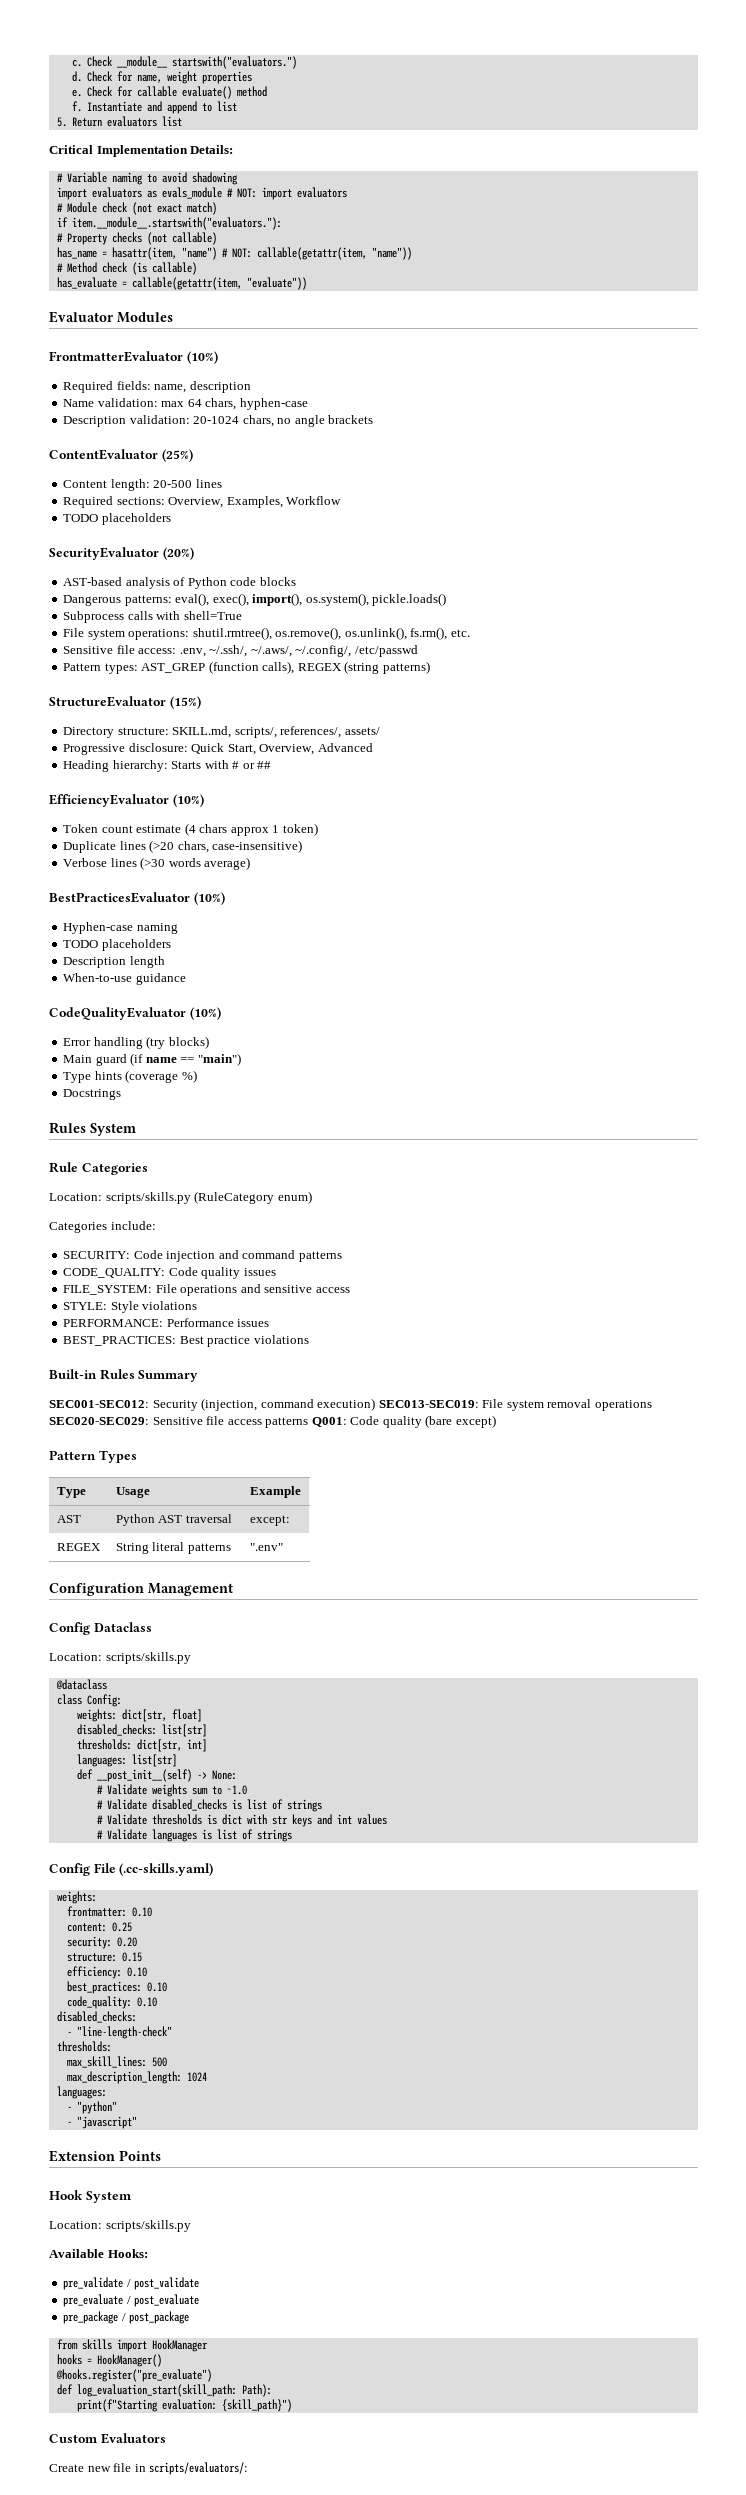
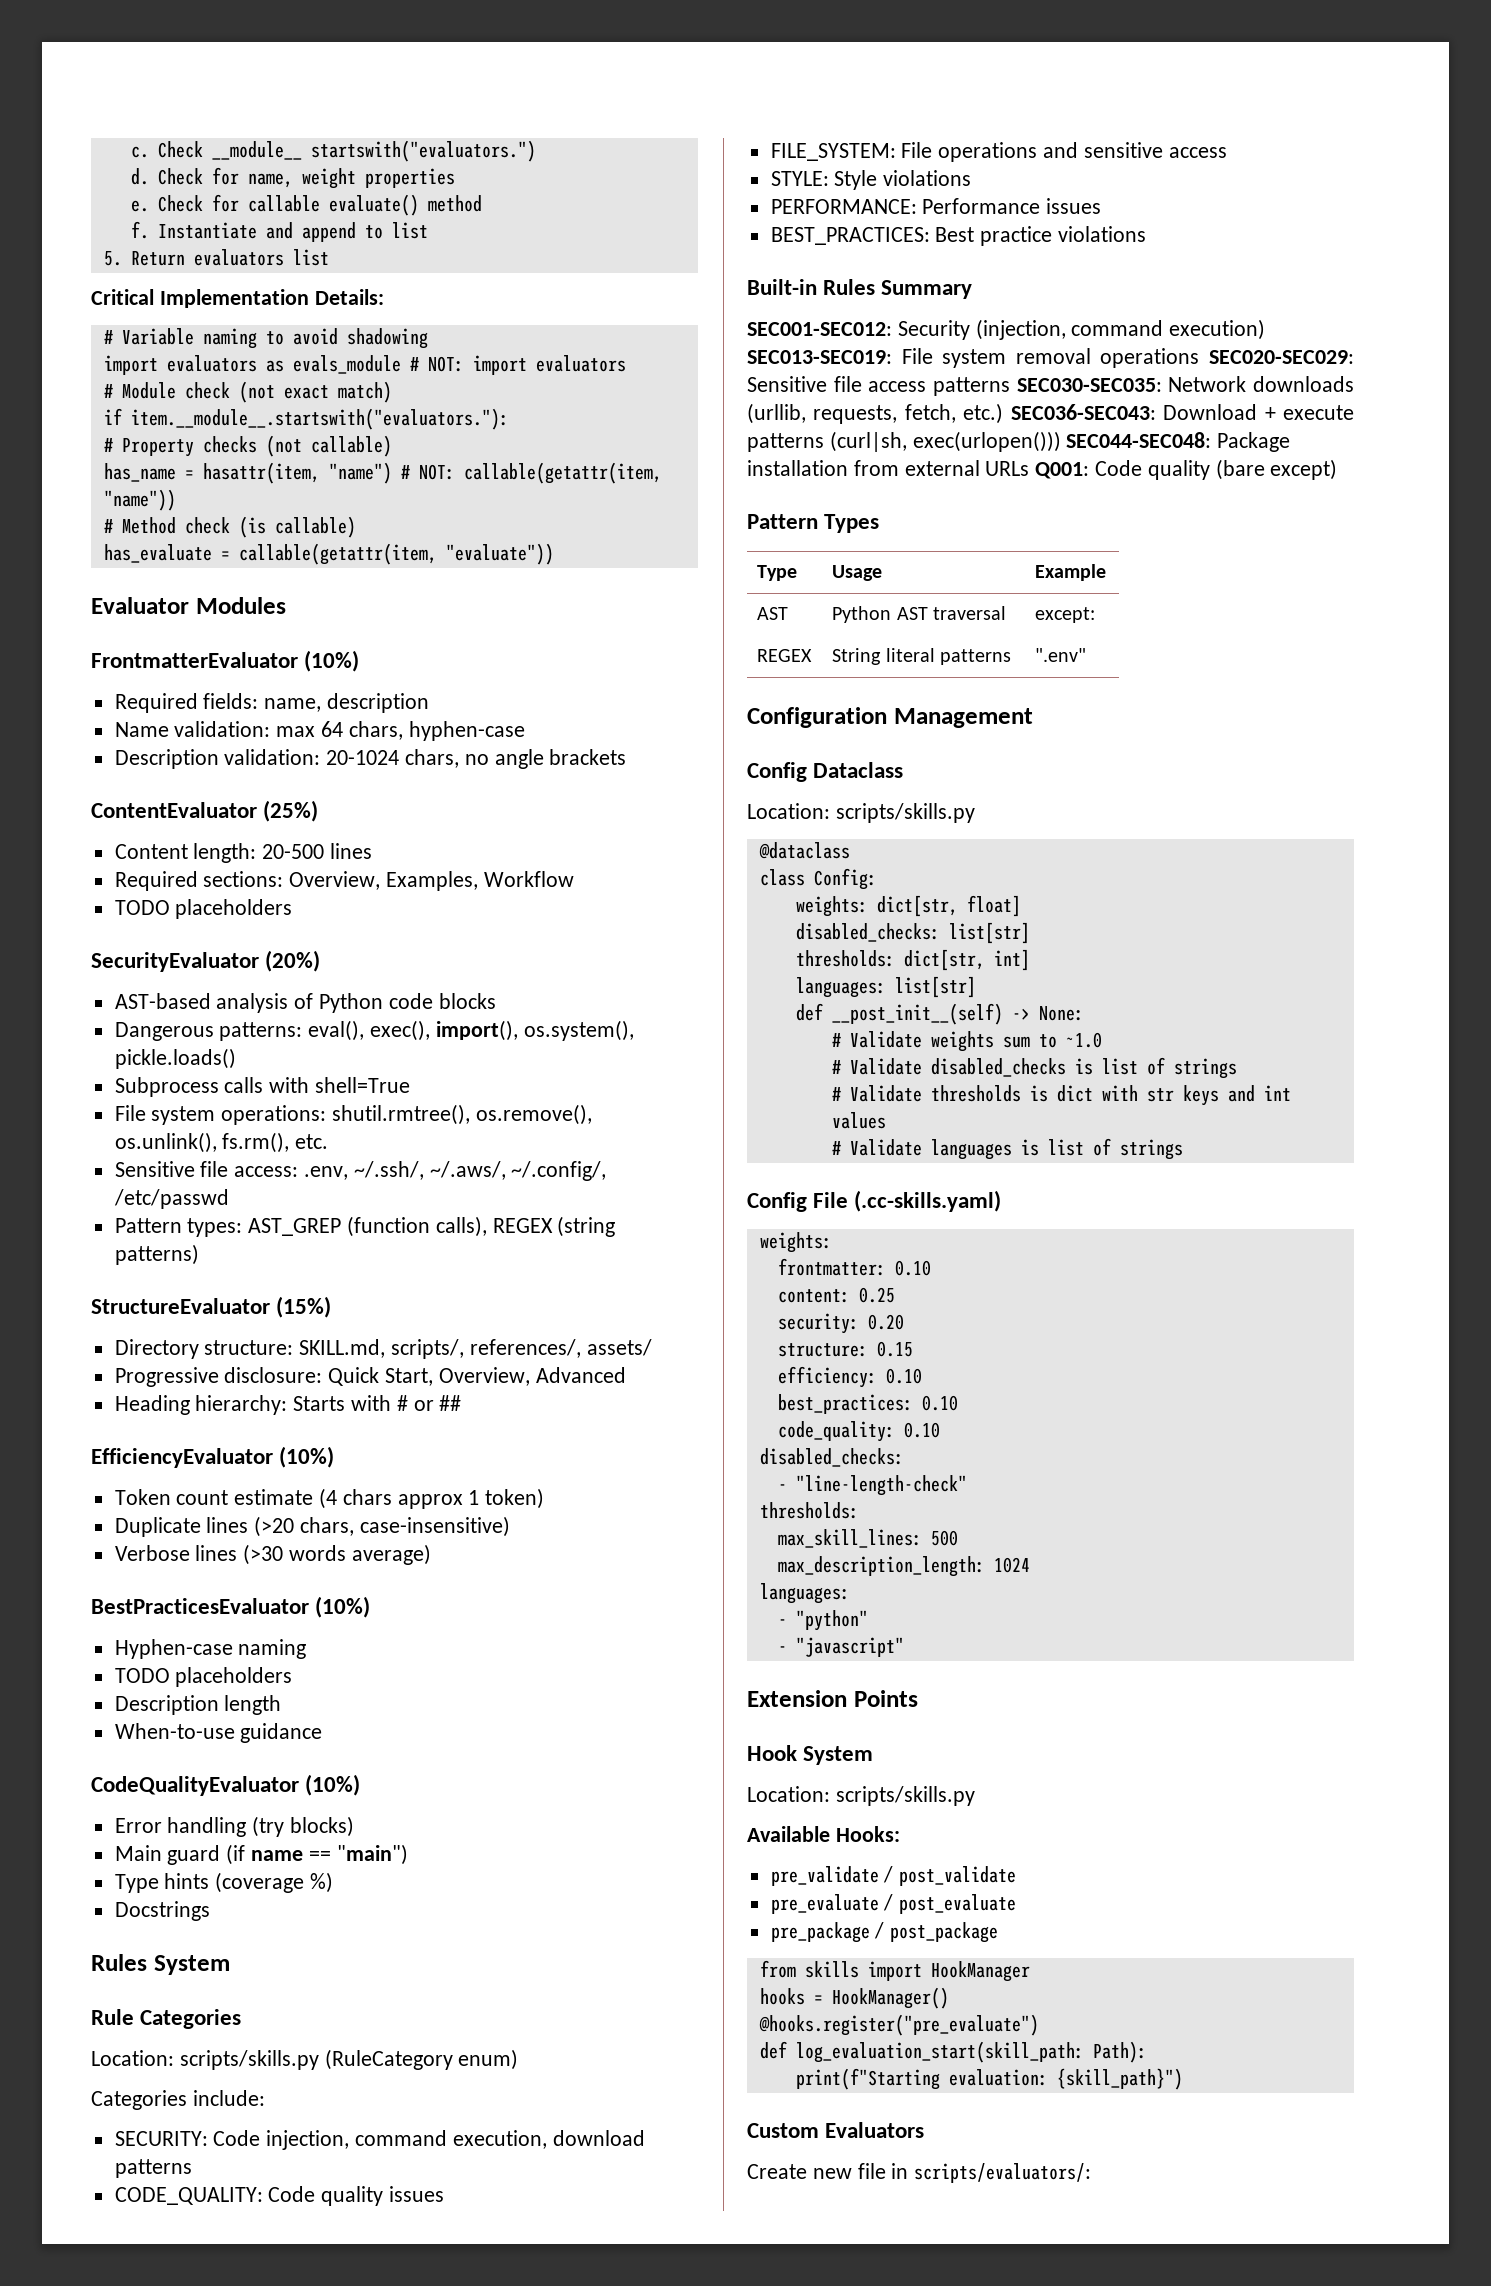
[166,1250,296,1262] injection and command -> [266,2130,645,2150] injection, command execution, download
(309, 1422) none -> [1016,376,1354,392] [747,403,1354,424] [747,431,1291,452] [747,460,1030,476] SEC030-SEC035: Network downloads (urllib, requests, fetch, etc.) SEC036-SEC043: Download + execute patterns (curl|sh, exec(urlopen())) SEC044-SEC048: Package installation from external URLs

